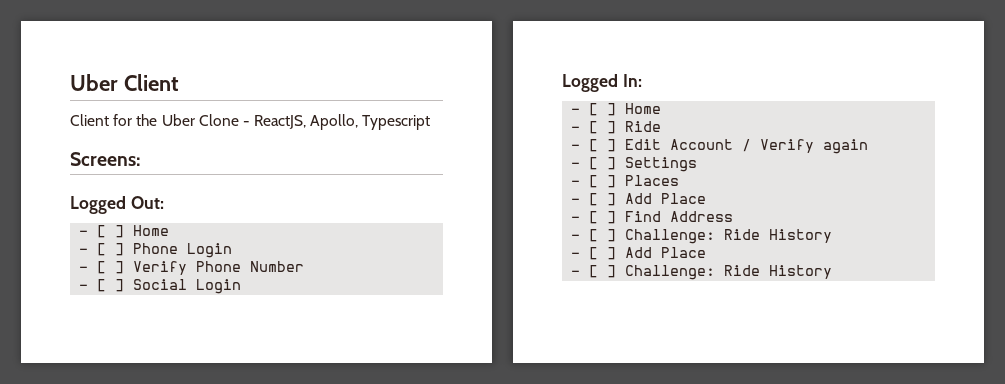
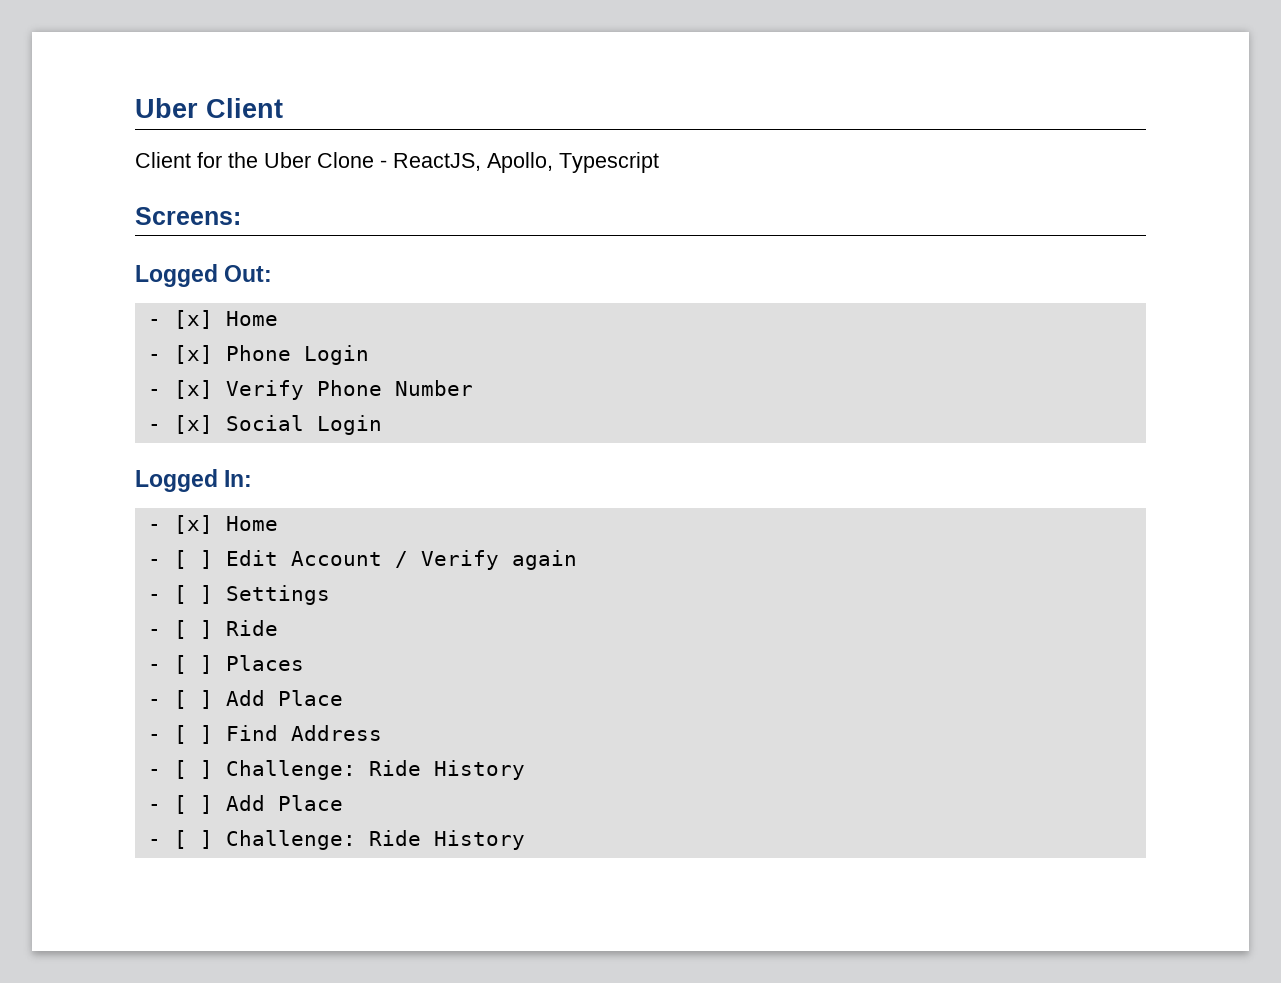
[97,225,170,238] [79,243,125,256] [ ] Home // - [ ] -> [173,310,278,329] [147,345,213,364] [x] Home // - [x]
[97,261,125,274] [ ] -> [173,380,213,399] [x]
[97,279,125,292] [ ] -> [173,415,213,434] [x]
[589,103,662,116] [571,121,662,134] [ ] Home // - [ ] Ride -> [173,515,278,534] [x] Home
(698, 164) none -> [147,620,278,639] // - [ ] Ride

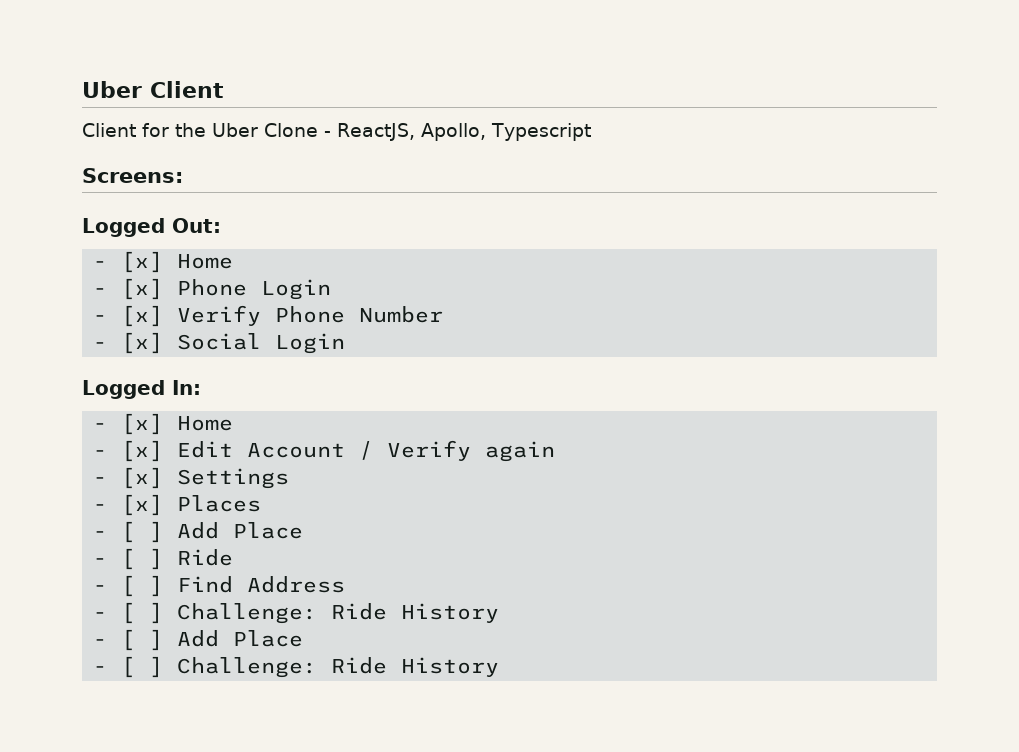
[173,550,213,569] [ ] -> [121,440,164,462] [x]
[173,585,213,604] [ ] -> [121,467,164,489] [x]
[173,620,278,639] [147,655,213,674] [ ] Ride // - [ ] -> [121,494,164,516] [x]
(343, 698) none -> [93,548,234,570] // - [ ] Ride

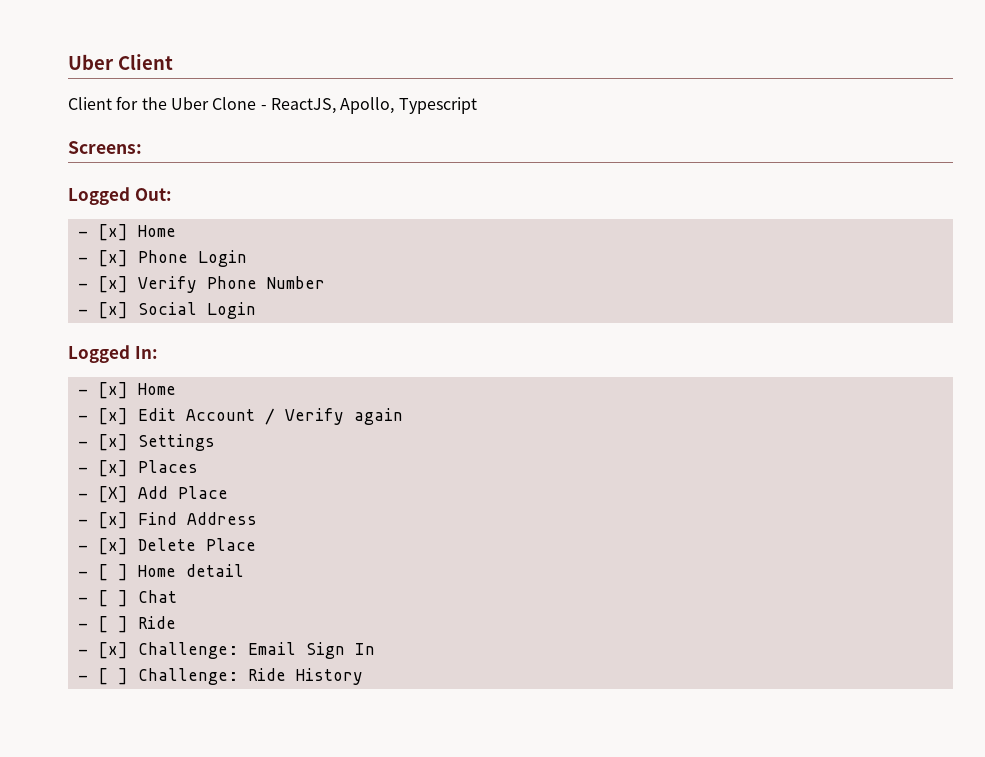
[121,521,304,543] [ ] Add Place -> [97,486,228,503] [77,512,257,529] [77,538,256,555] [77,564,244,581] [77,590,177,607] [X] Add Place // - [x] Find Address // - [x] Delete Place // - [ ] Home detail // - [ ] Chat
[121,575,346,597] [93,602,500,624] [93,629,304,651] [93,656,500,678] [ ] Find Address // - [ ] Challenge: Ride History // - [ ] Add Place // - [ ] Challenge: Ride History -> [97,642,375,659] [77,668,363,685] [x] Challenge: Email Sign In // - [ ] Challenge: Ride History

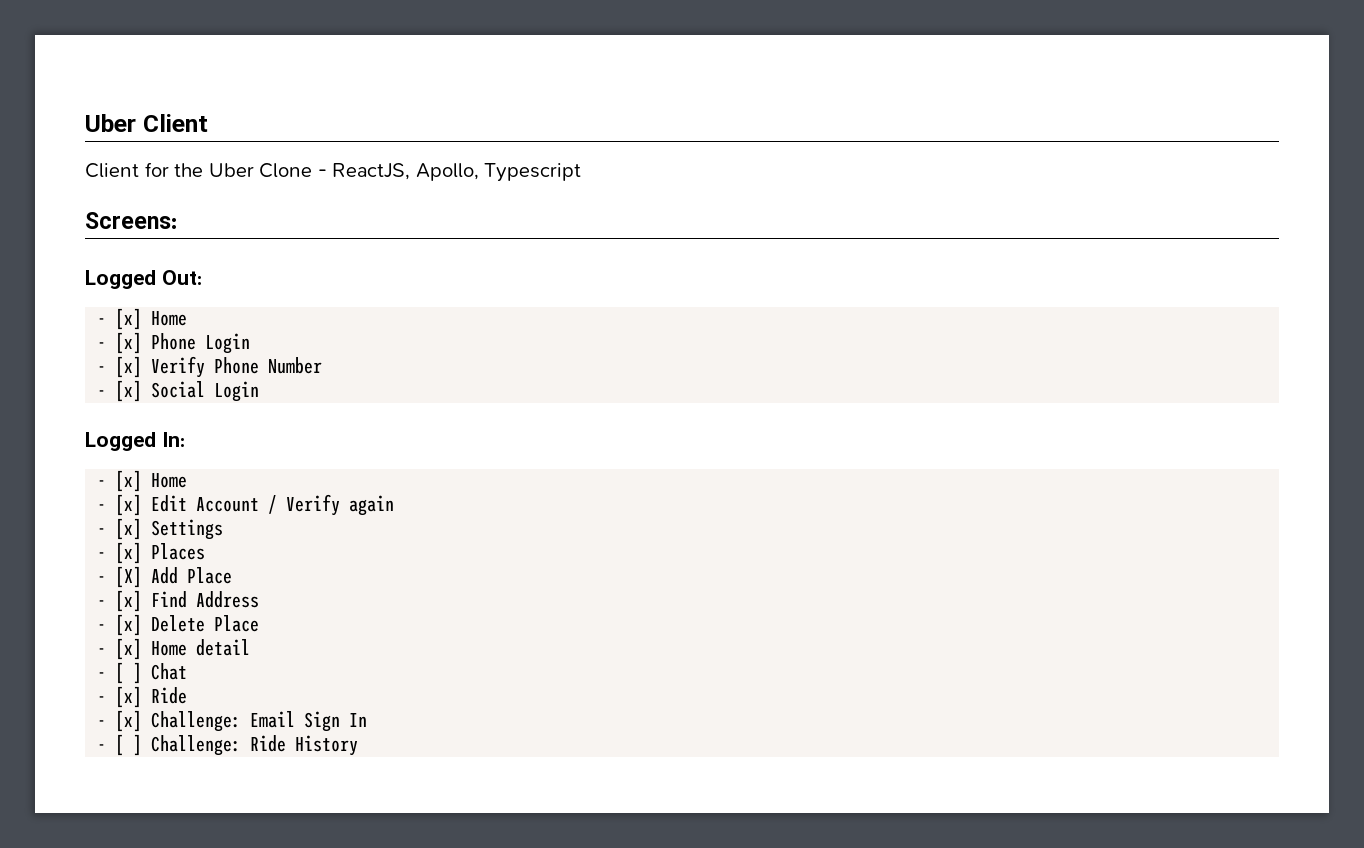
[97,564,128,581] [ ] -> [115,638,143,660] [x]
[97,616,128,633] [ ] -> [115,686,143,708] [x]

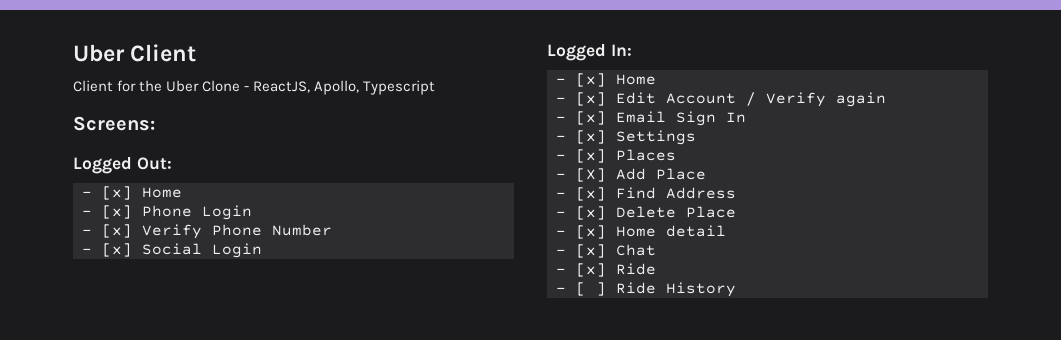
(395, 505) none -> [556,111,746,126] // - [x] Email Sign In
[115,662,143,684] [ ] -> [576,244,606,258] [x]
[97,710,368,732] [97,734,242,756] // - [x] Challenge: Email Sign In // - [ ] Challenge: -> [556,282,606,296] // - [ ]

